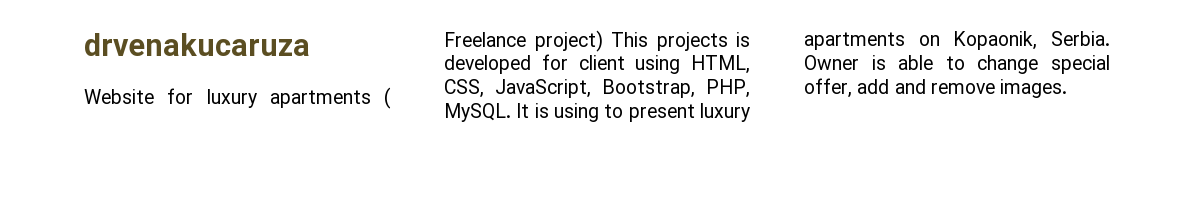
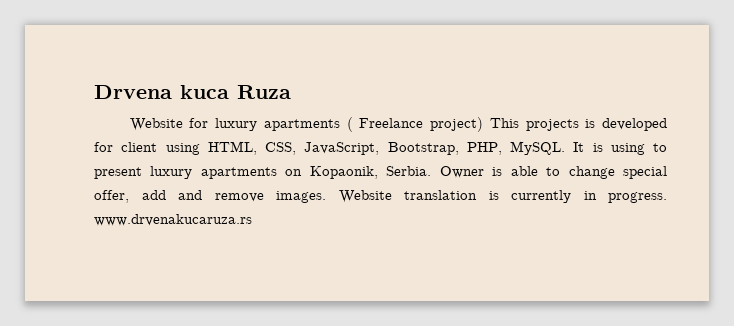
[84,33,310,56] drvenakucaruza -> [94,85,291,99] Drvena kuca Ruza
(1068, 88) none -> [338,190,667,203] [94,214,252,226] Website translation is currently in progress. www.drvenakucaruza.rs

